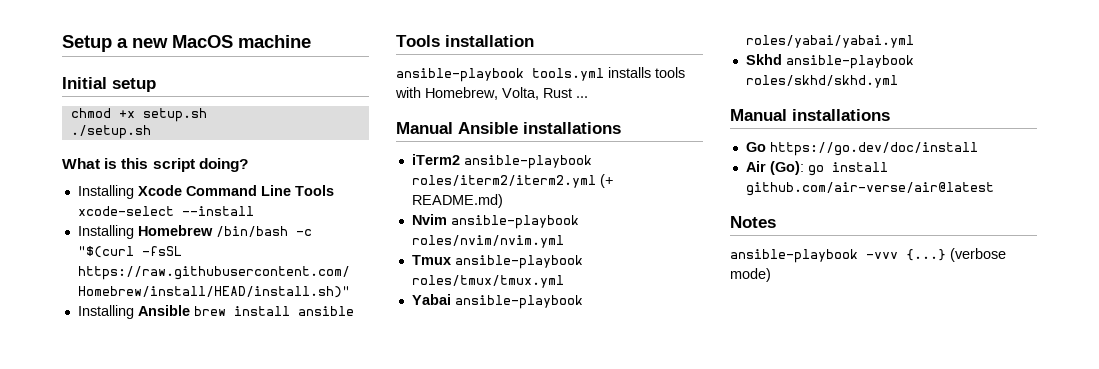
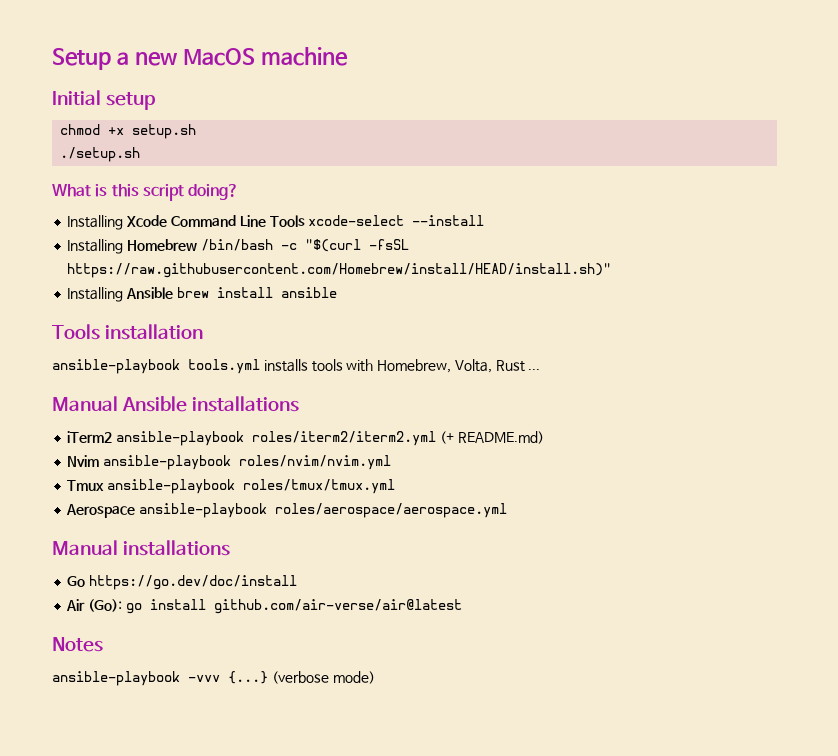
[411,294,583,309] [745,35,914,48] [745,54,914,69] [745,75,898,88] Yabai ansible-playbook roles/yabai/yabai.yml // Skhd ansible-playbook roles/skhd/skhd.yml -> [66,503,508,518] Aerospace ansible-playbook roles/aerospace/aerospace.yml

